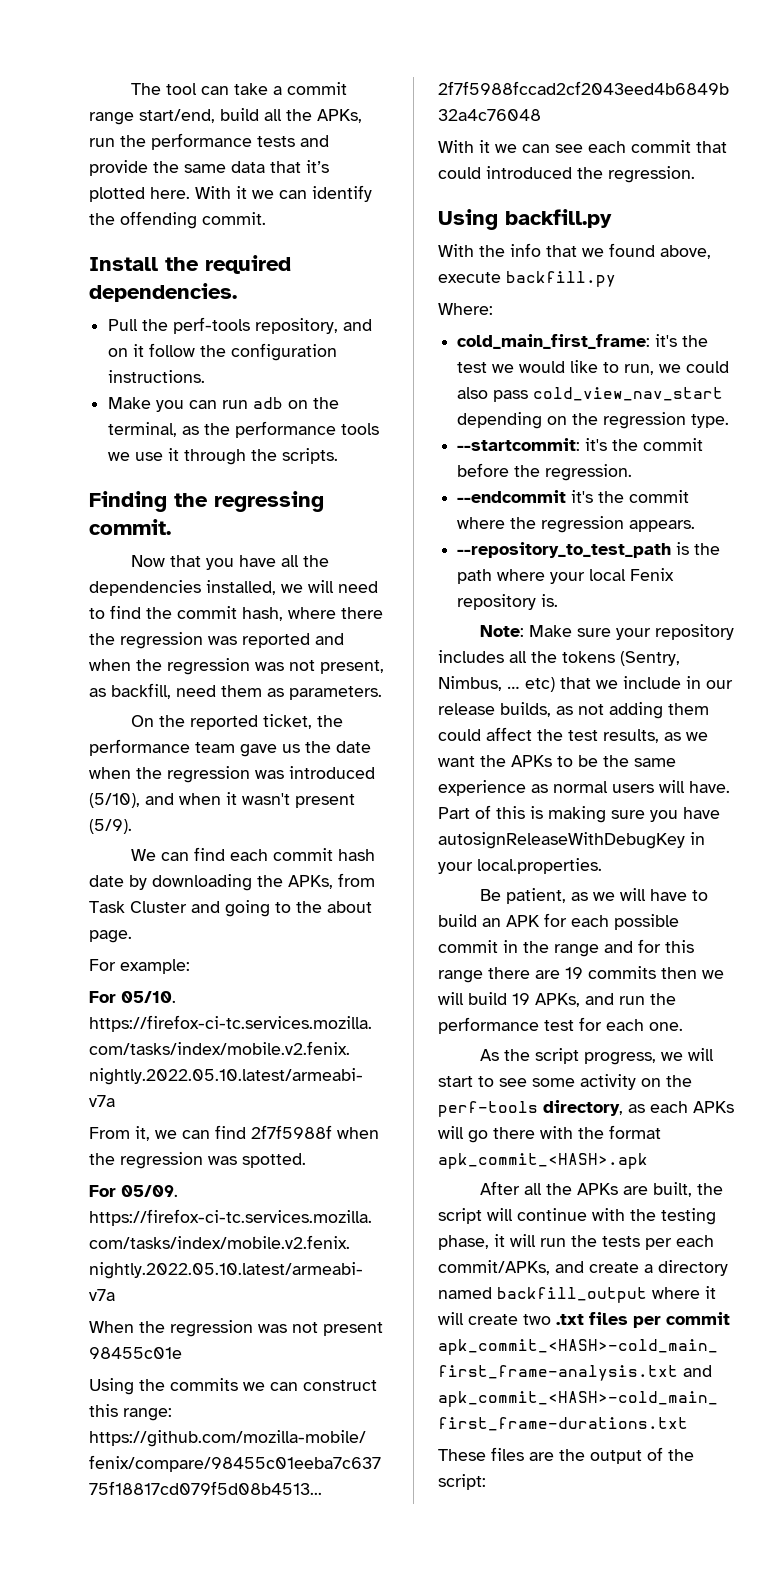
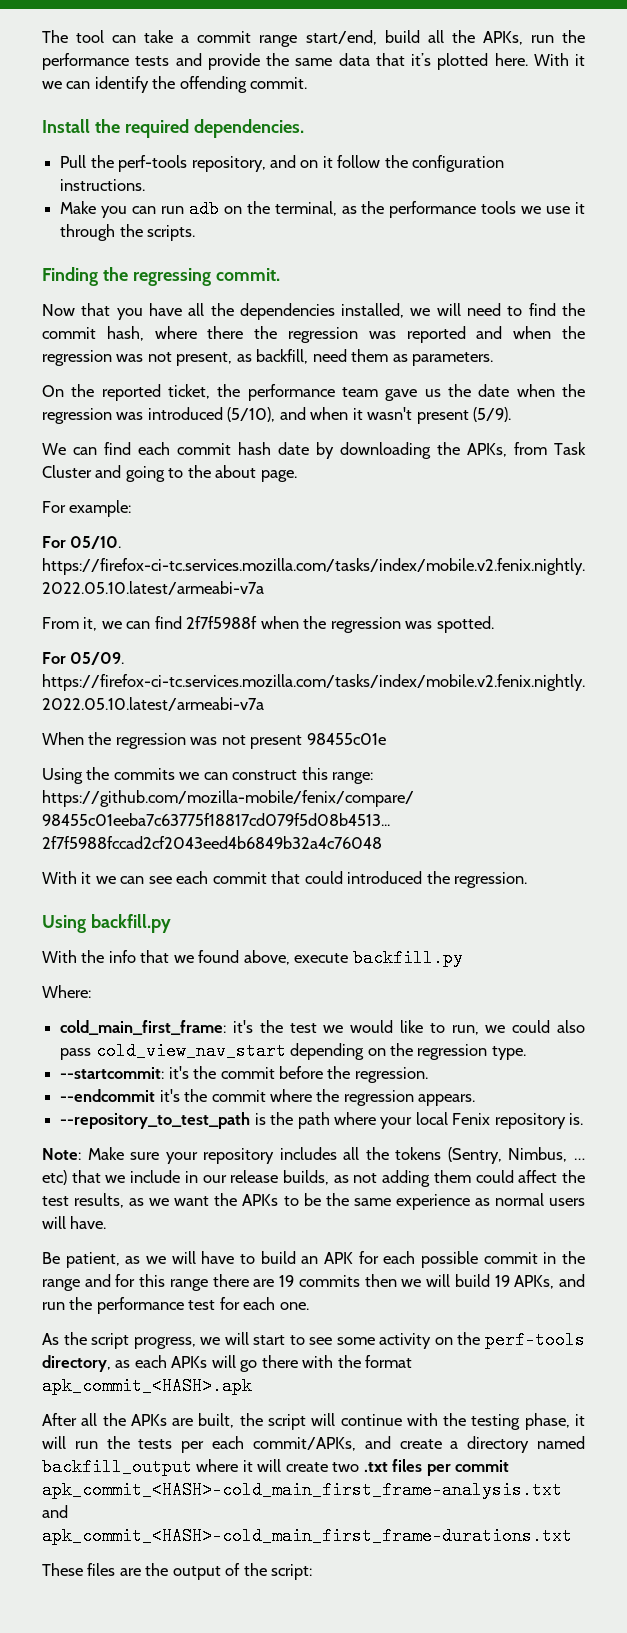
[438,805,720,823] [438,832,705,849] [438,858,602,874] Part of this is making sure you have autosignReleaseWithDebugKey in your local.properties. -> (107, 1222) none

